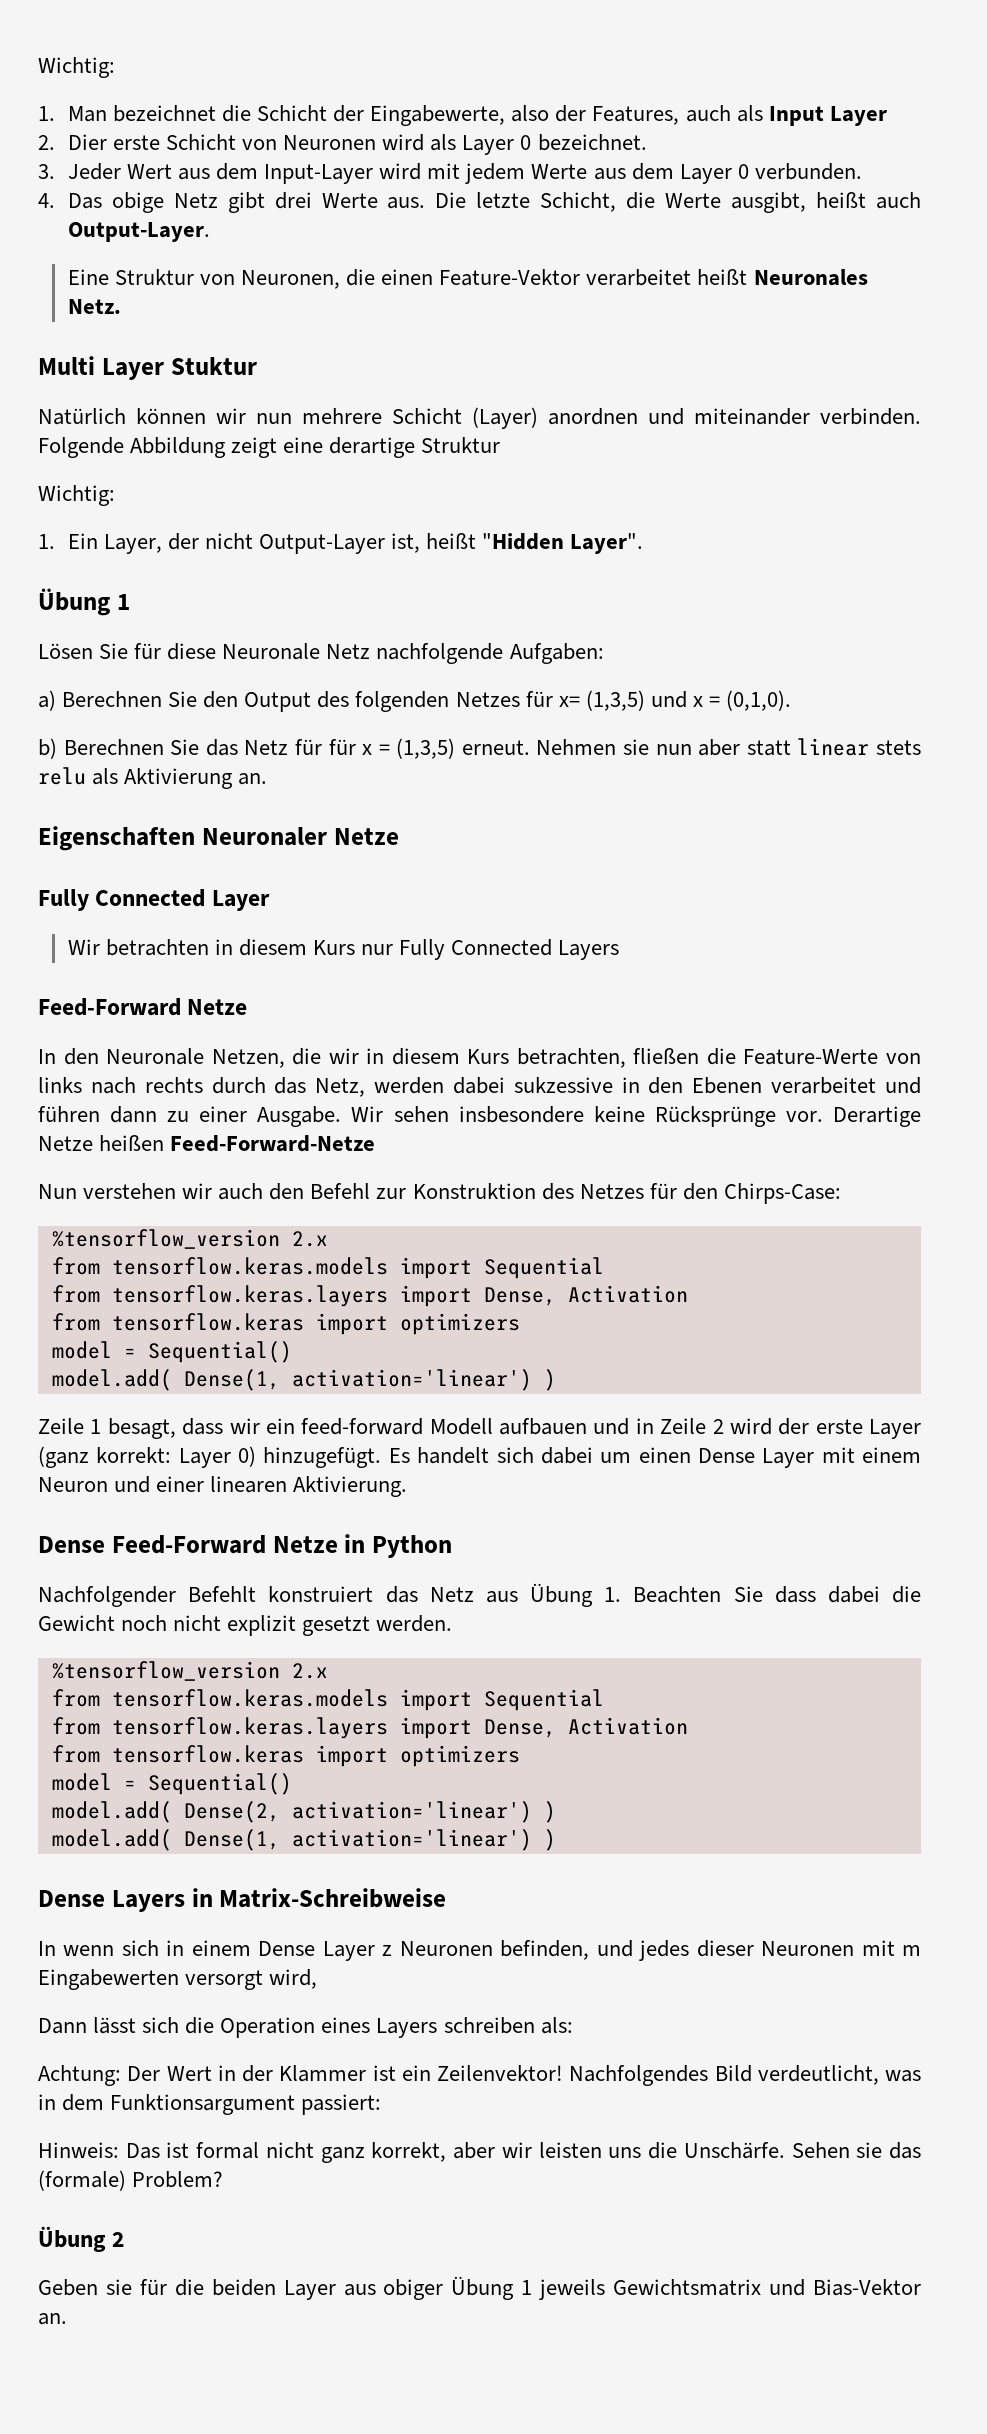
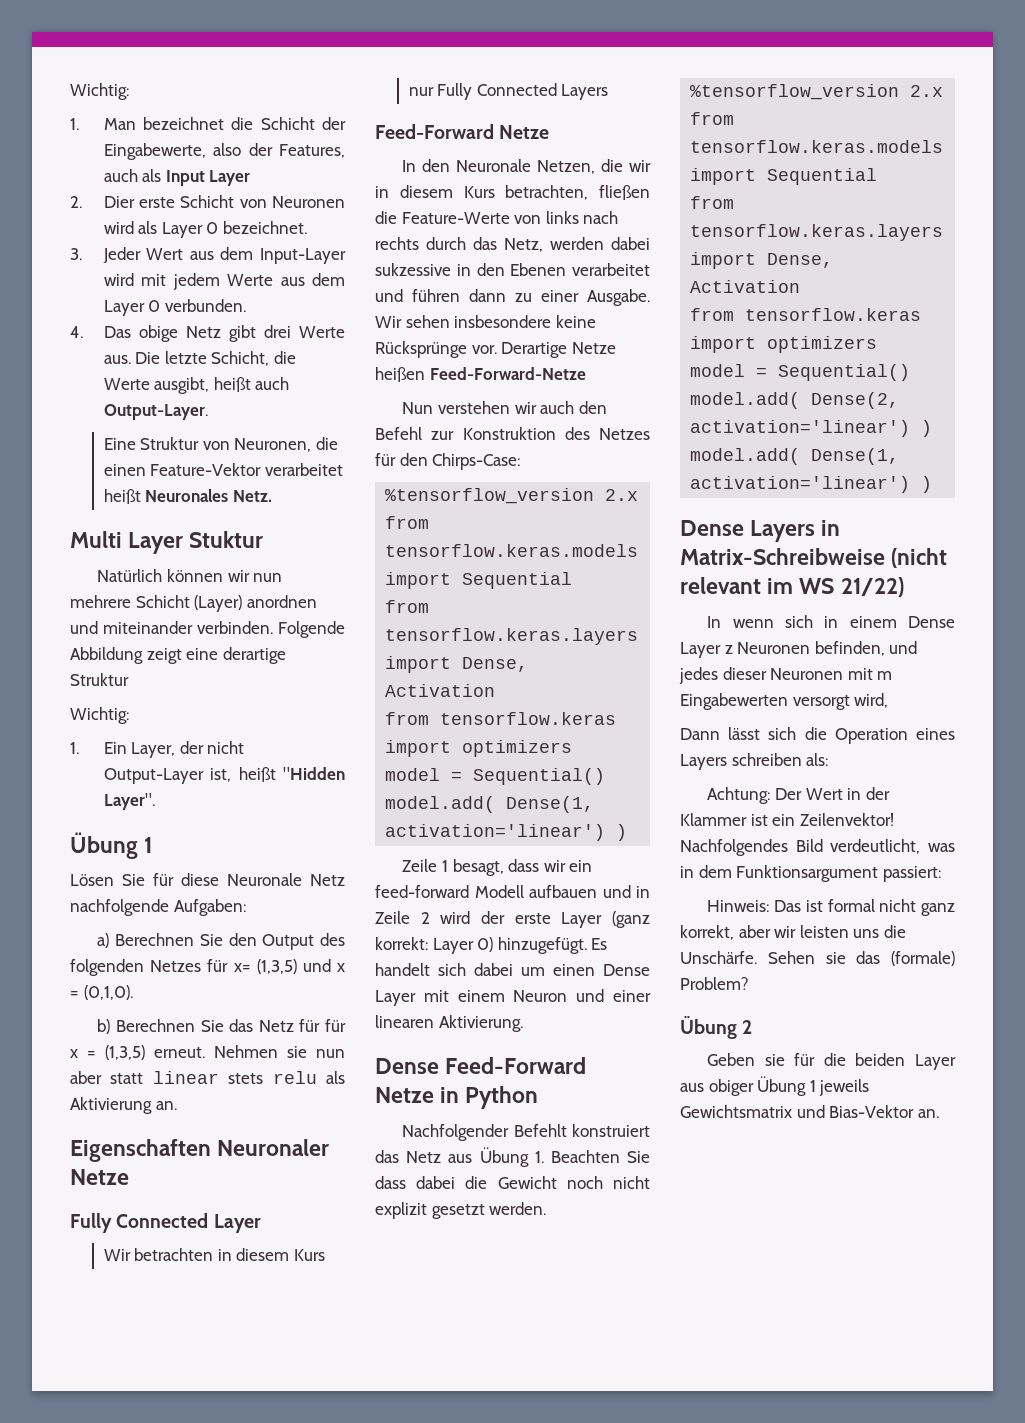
(447, 1898) none -> [891,548,948,568] [680,577,904,597] (nicht relevant im WS 21/22)

